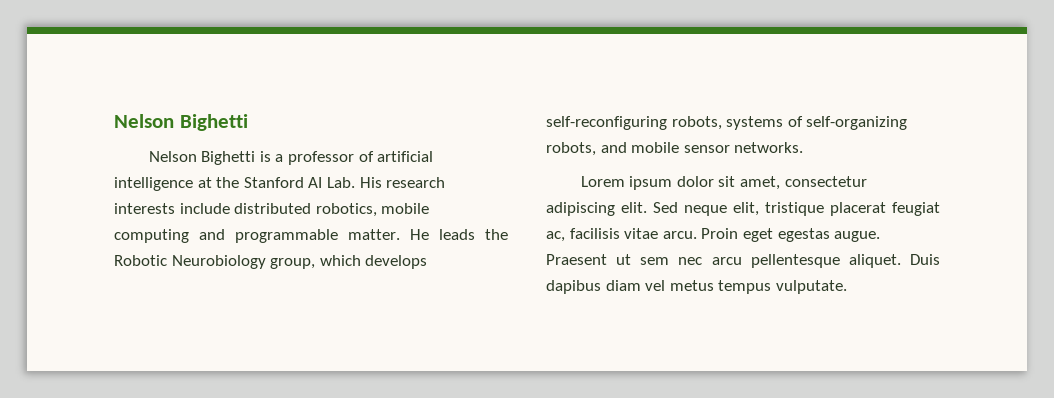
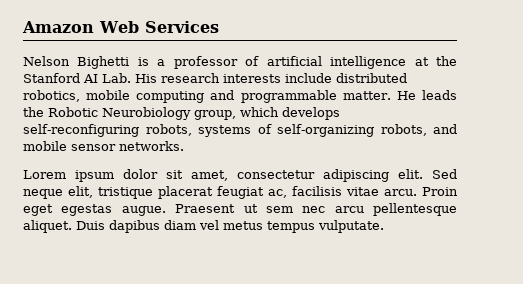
[114,114,248,131] Nelson Bighetti -> [22,21,219,33] Amazon Web Services

